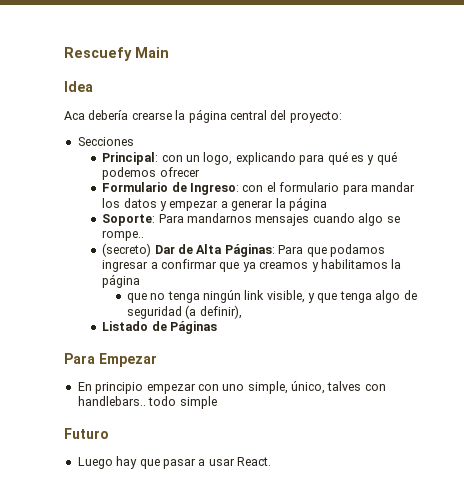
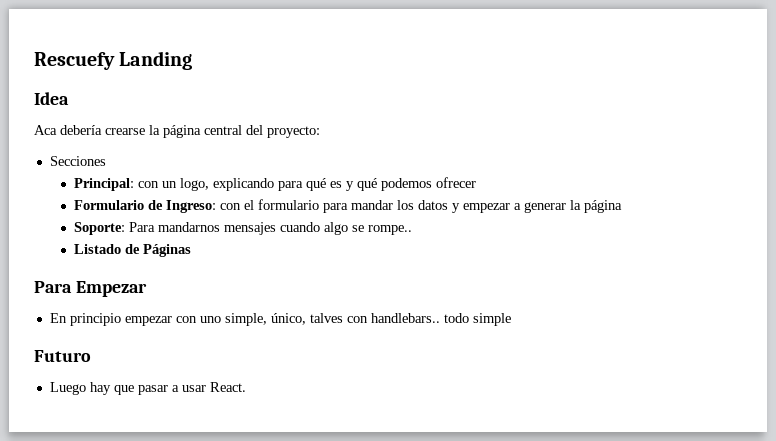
[135,47,169,58] Main -> [119,51,193,70] Landing
[102,243,385,257] [102,259,402,272] [102,274,141,288] [126,290,417,303] [126,305,242,319] // (secreto) Dar de Alta Páginas: Para que podamos ingresar a confirmar que ya creamos y habilitamos la página // que no tenga ningún link visible, y que tenga algo de seguridad (a definir), -> (413, 230) none

